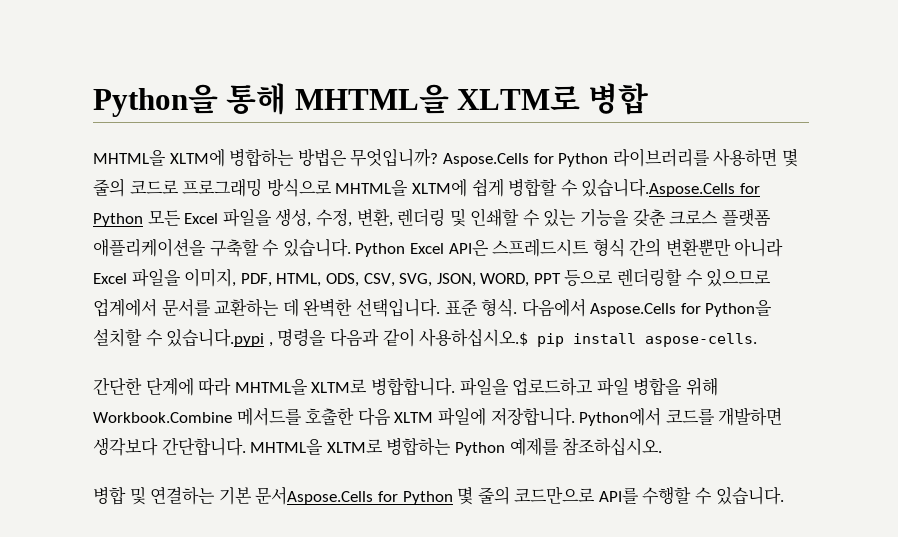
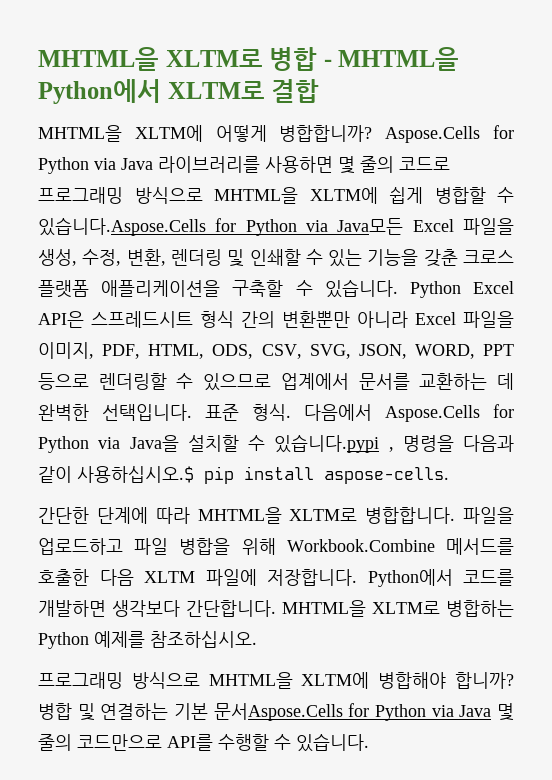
[93,83,287,117] Python을 통해 -> (38, 59) none
[93,148,609,167] // MHTML을 XLTM에 병합하는 방법은 무엇입니까? Aspose.Cells for Python -> [323,47,460,71] [38,79,320,104] [38,125,514,143] [38,157,153,174] - MHTML을 Python에서 XLTM로 결합 // MHTML을 XLTM에 어떻게 병합합니까? Aspose.Cells for Python via Java
[147,210,181,226] 모든 -> [306,218,404,235] via Java모든
[705,300,773,317] Python을 -> [38,435,179,453] Python via Java을
(663, 446) none -> [38,672,514,689] 프로그래밍 방식으로 MHTML을 XLTM에 병합해야 합니까?
(453, 498) none -> [431,705,492,717] via Java

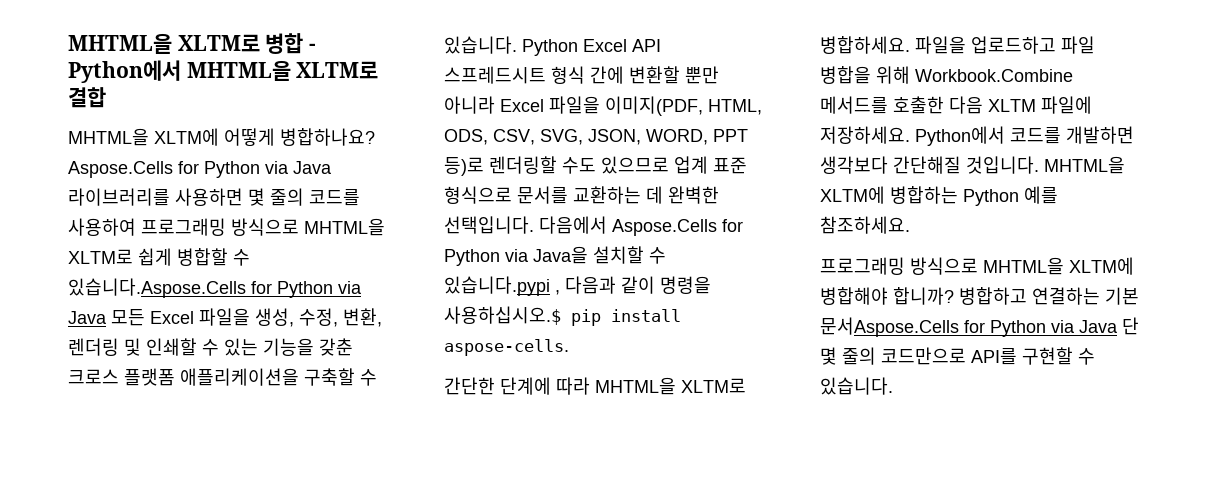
[338,47,460,71] [38,79,161,104] MHTML을 Python에서 -> [68,60,291,83] Python에서 MHTML을
[279,125,373,142] 병합합니까? -> [280,128,375,146] 병합하나요?
[399,157,450,170] [38,187,378,204] 코드로 프로그래밍 방식으로 MHTML을 XLTM에 -> [309,189,360,206] [68,218,385,236] [68,249,133,264] 코드를 사용하여 프로그래밍 방식으로 MHTML을 XLTM로
[337,218,404,235] Java모든 -> [68,309,145,326] Java 모든
[38,311,84,328] API은 -> [632,39,661,52] API
[241,311,350,328] 간의 변환뿐만 -> [590,66,719,84] 간에 변환할 뿐만
[38,342,141,359] 이미지, PDF, -> [605,96,703,116] 이미지(PDF,
[38,373,349,391] 등으로 렌더링할 수 있으므로 업계에서 -> [444,156,747,176] [444,186,512,204] 등)로 렌더링할 수도 있으므로 업계 표준 형식으로
[205,404,291,421] 표준 형식. -> (534, 225) none
[402,435,454,452] 명령을 -> (560, 292) none
(72, 474) none -> [660,276,711,294] 명령을
[365,507,456,524] 병합합니다. -> [820,36,910,54] 병합하세요.
[267,569,357,586] 저장합니다. -> [820,126,910,144] 저장하세요.
[186,600,514,617] [38,631,257,649] 간단합니다. MHTML을 XLTM로 병합하는 Python 예제를 참조하십시오. -> [893,156,1125,174] [820,186,1058,206] [820,216,910,234] 간단해질 것입니다. MHTML을 XLTM에 병합하는 Python 예를 참조하세요.
[38,703,95,721] 병합 및 -> [959,287,1027,305] 병합하고
(492, 711) none -> [1122,317,1139,335] 단
[218,734,269,751] 수행할 -> [1022,347,1073,365] 구현할

